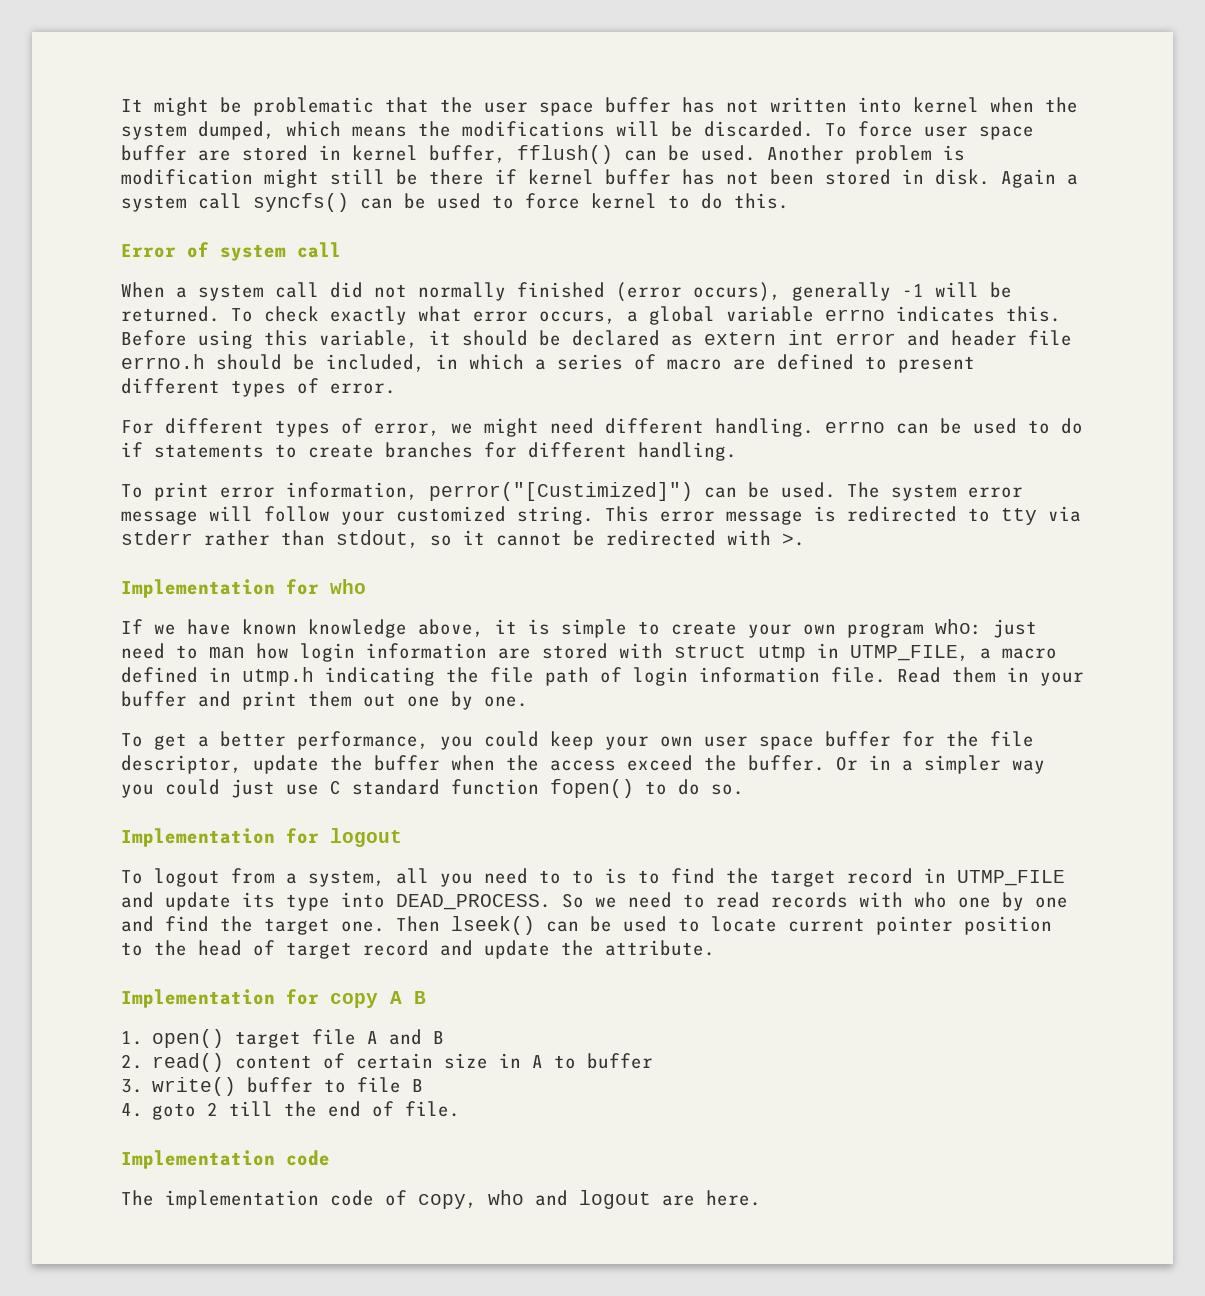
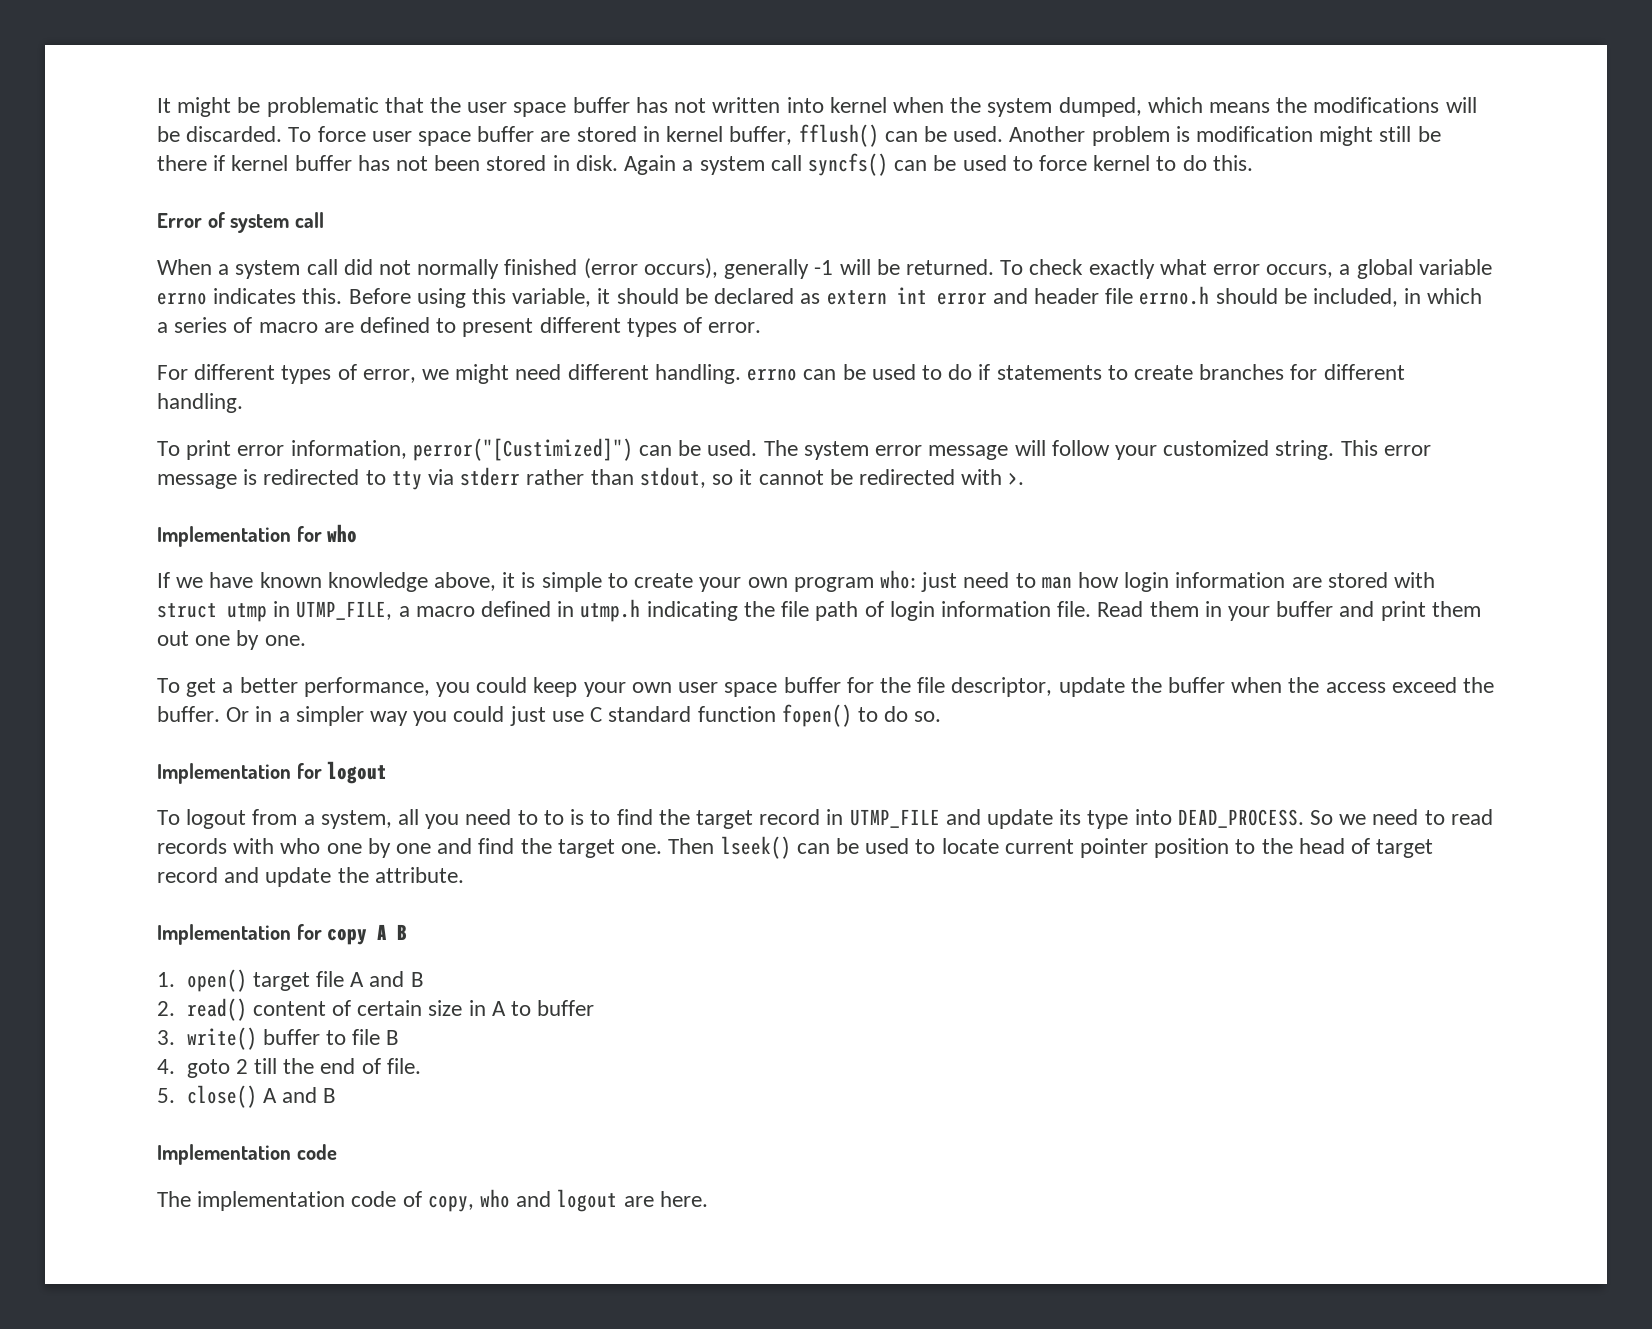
(461, 1109) none -> [157,1085,337,1108] // 5. close() A and B

